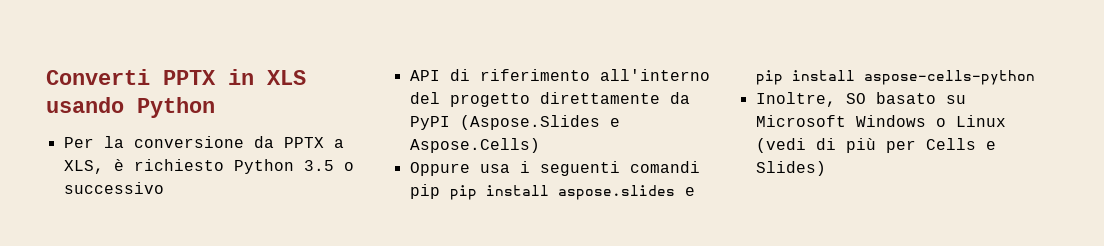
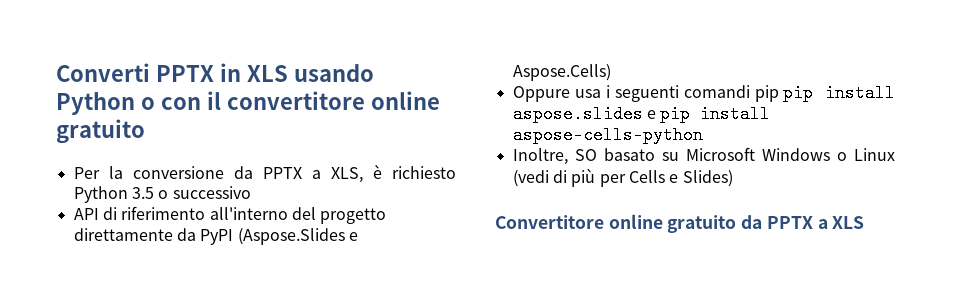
(215, 107) none -> [140,91,440,110] [56,119,145,144] o con il convertitore online gratuito
(826, 168) none -> [495,214,865,233] // Convertitore online gratuito da PPTX a XLS

